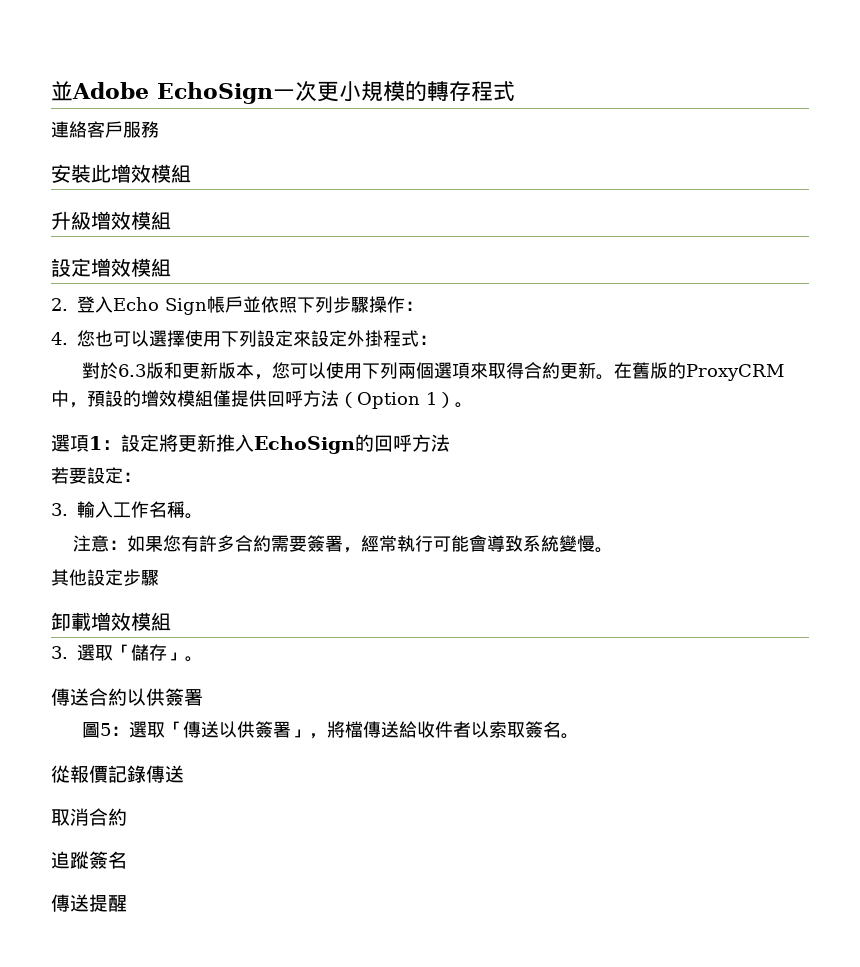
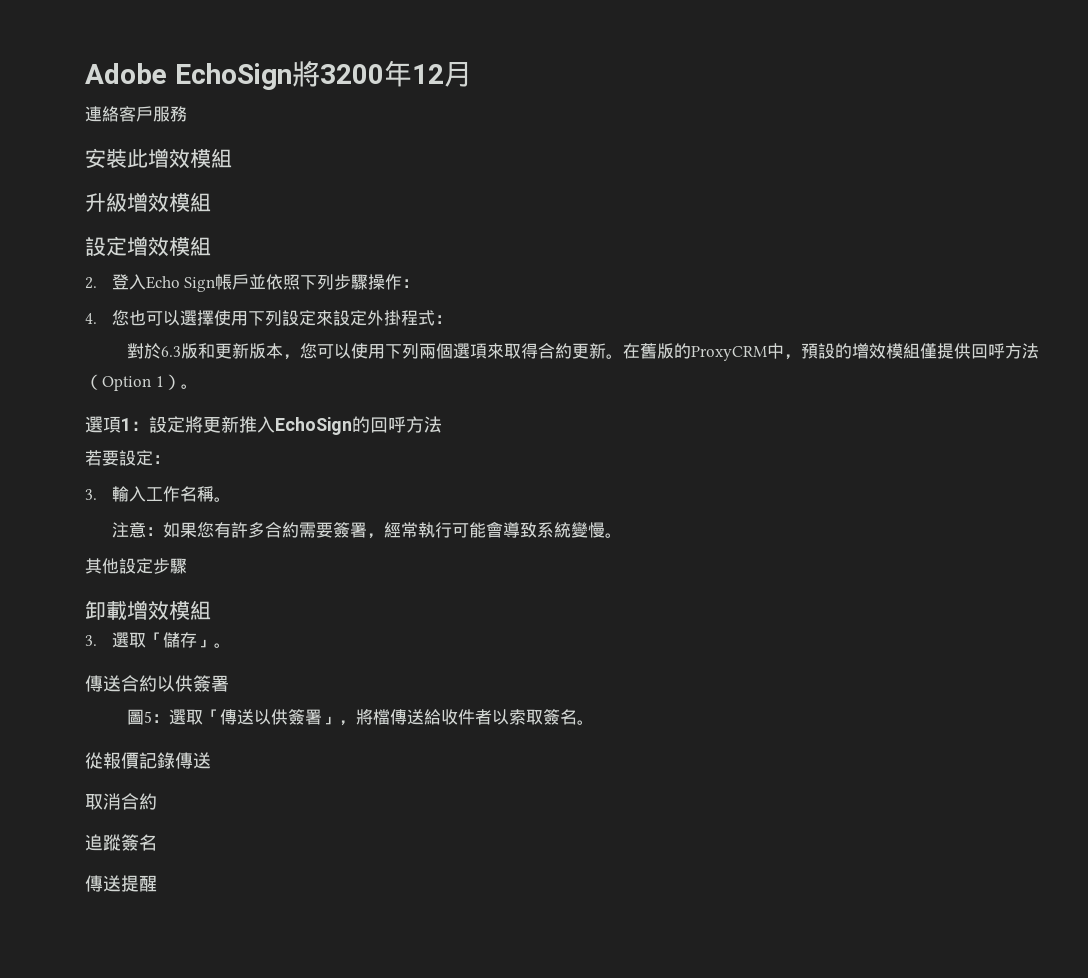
[51,81,73,101] 並 -> (85, 73) none
[273,81,515,102] 一次更小規模的轉存程式 -> [291,60,472,87] 將3200年12月

